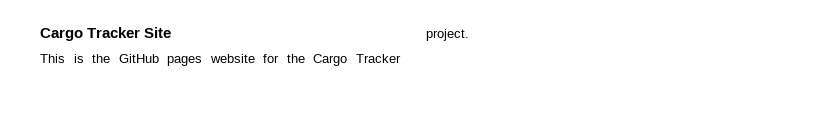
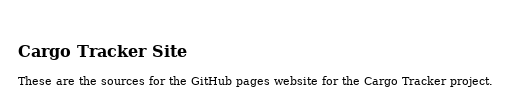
[40,54,84,63] This is -> [18,76,166,85] These are the sources for

